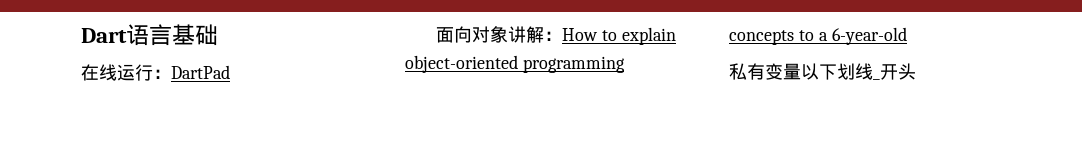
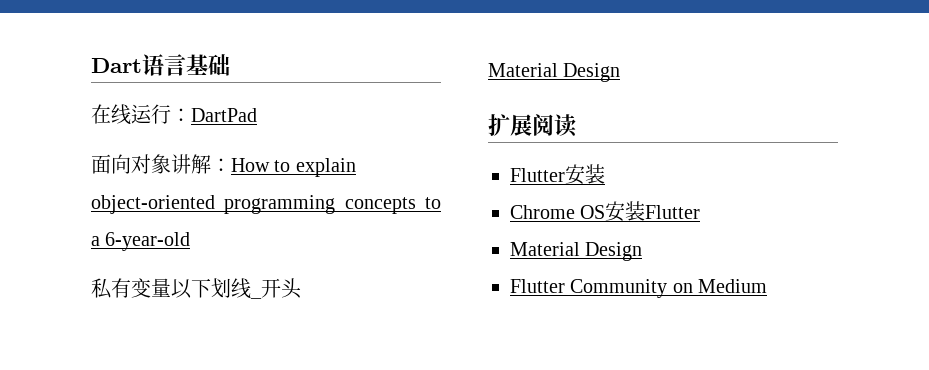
(916, 71) none -> [488,63,621,82] [488,114,577,137] [510,164,605,185] [510,201,701,222] [510,242,643,261] [510,279,768,298] // Material Design // 扩展阅读 // Flutter安装 // Chrome OS安装Flutter // Material Design // Flutter Community on Medium

